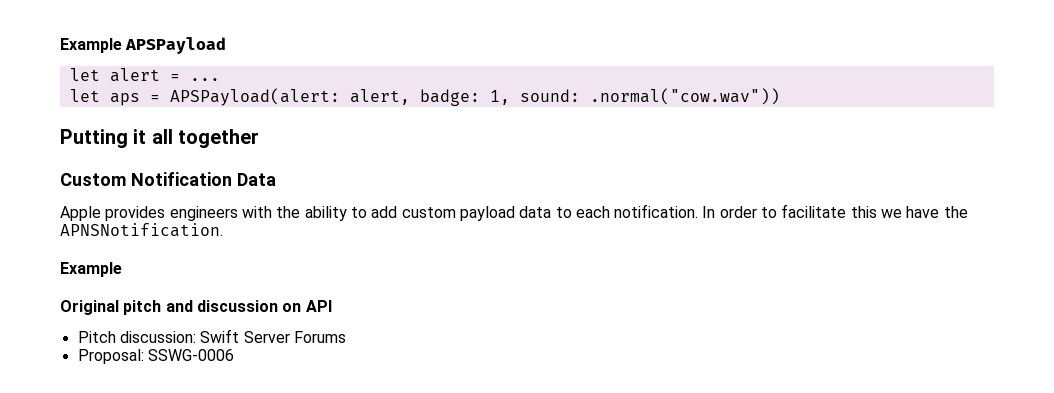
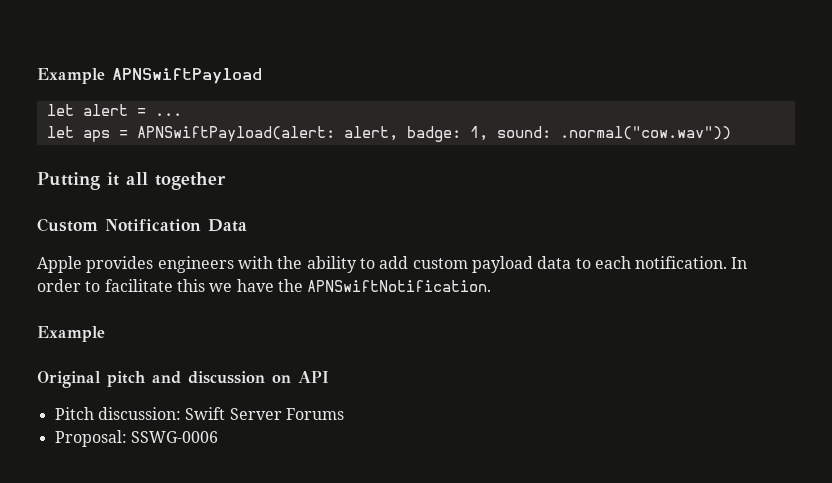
[60,37,227,54] Example APSPayload -> [37,68,262,84] Example APNSwiftPayload
[169,88,340,106] APSPayload(alert: -> [136,126,335,142] APNSwiftPayload(alert:
[60,223,223,237] APNSNotification. -> [307,280,492,292] APNSwiftNotification.

